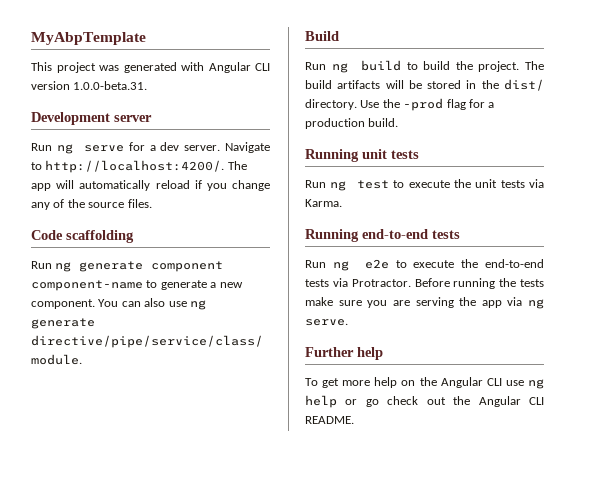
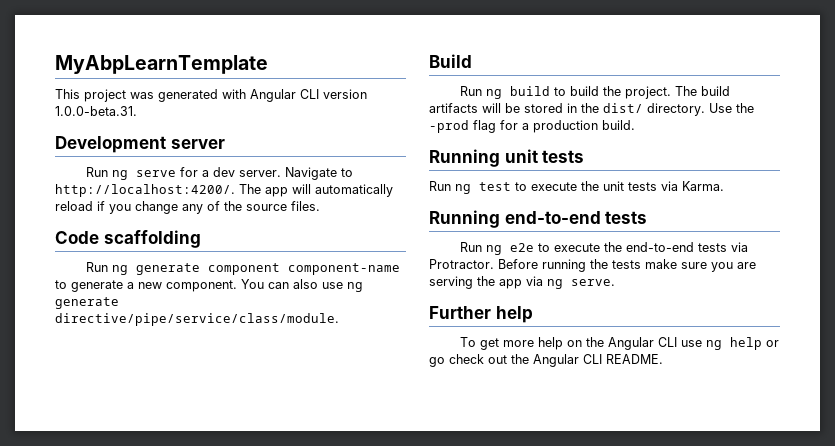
[31,32,146,45] MyAbpTemplate -> [55,55,268,74] MyAbpLearnTemplate

